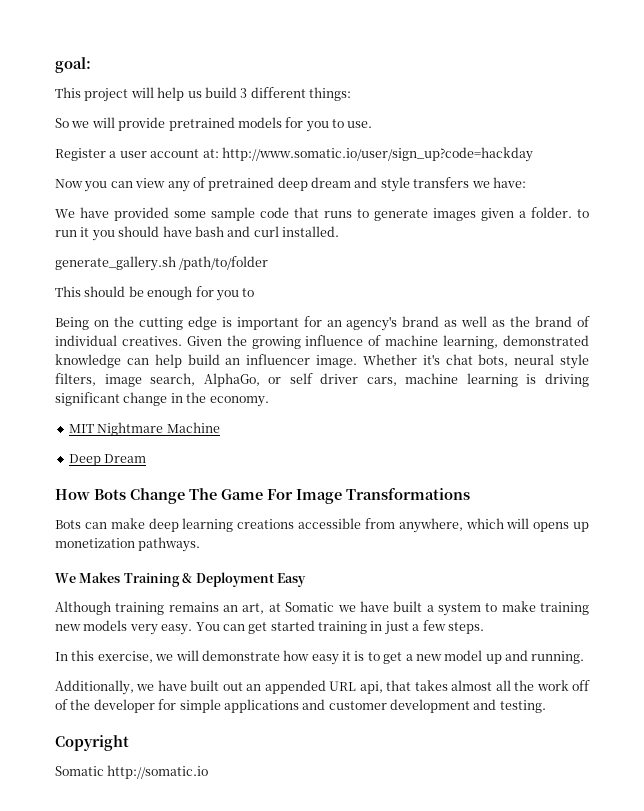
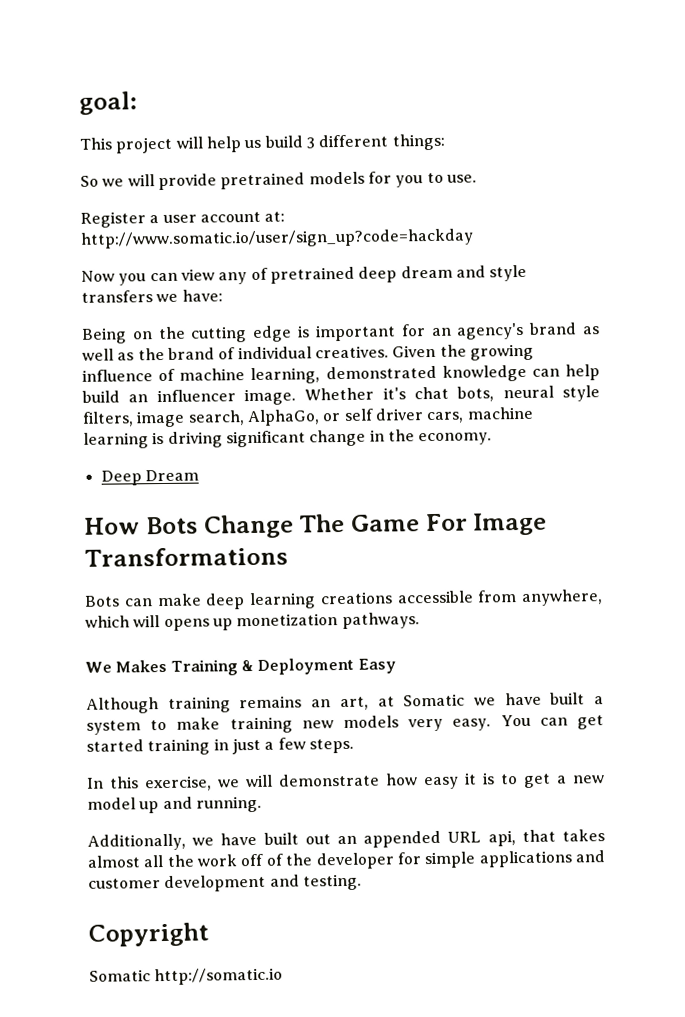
[55,207,589,221] [55,226,339,241] [55,256,269,271] [55,286,255,301] // We have provided some sample code that runs to generate images given a folder. to run it you should have bash and curl installed. // generate_gallery.sh /path/to/folder // This should be enough for you to -> (223, 295) none
[68,422,220,436] // MIT Nightmare Machine -> (493, 439) none

